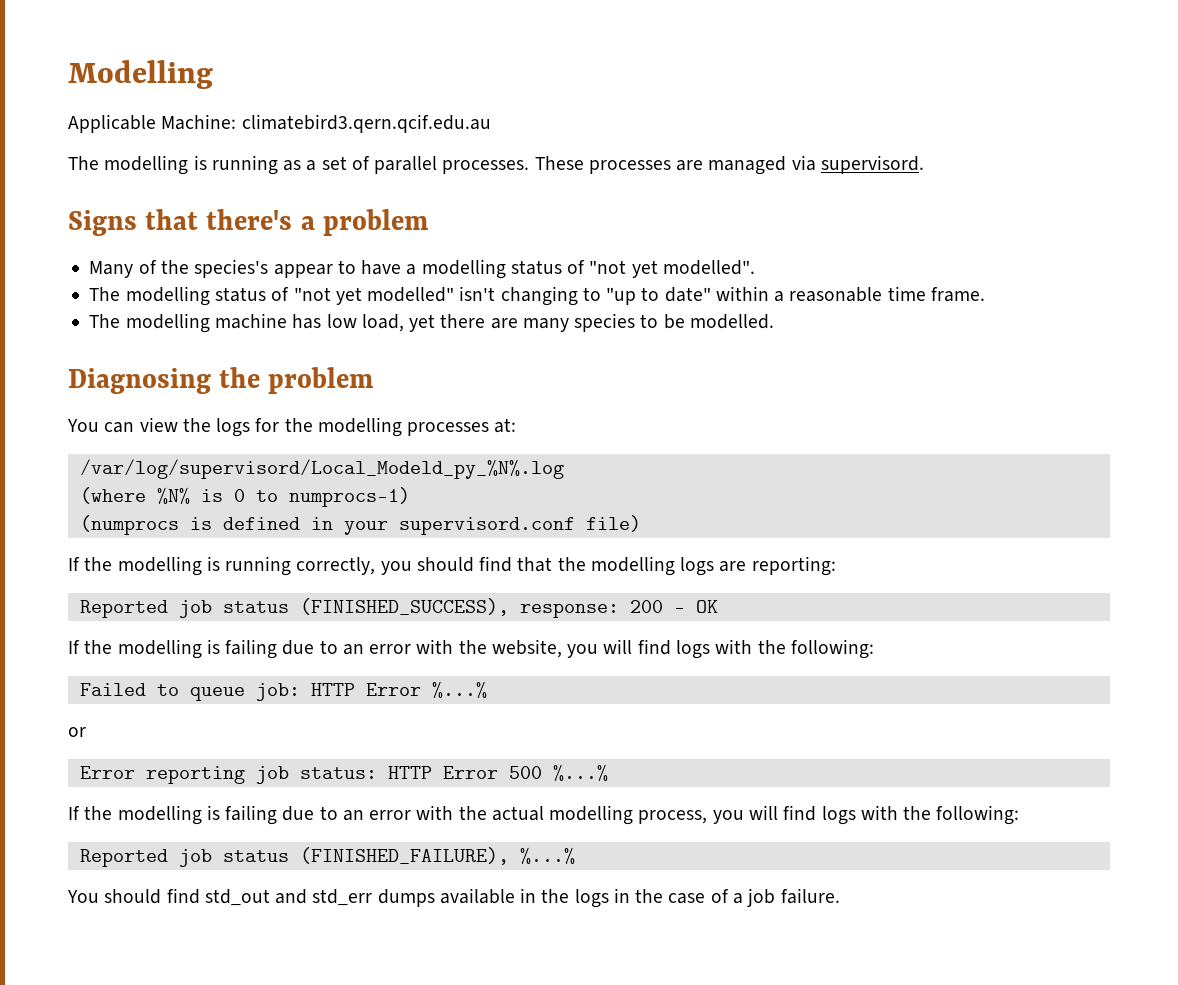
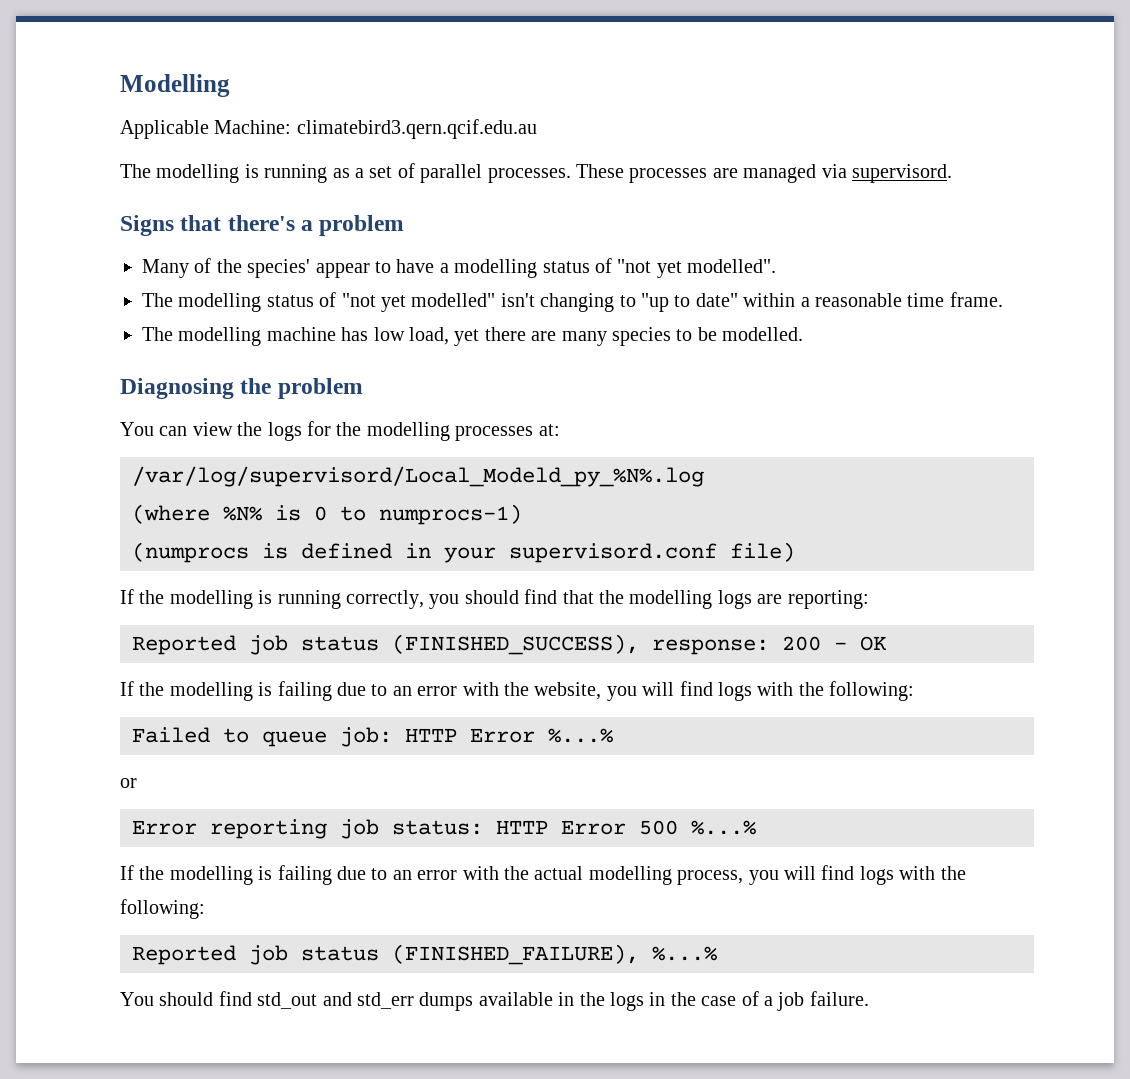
[194,259,269,278] species's -> [247,259,311,278] species'

